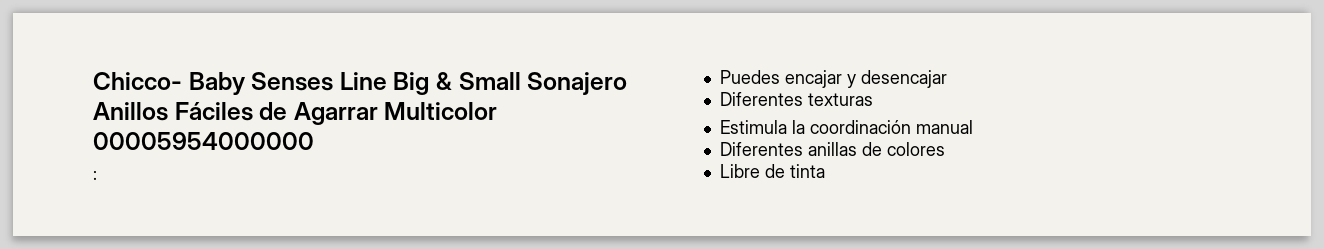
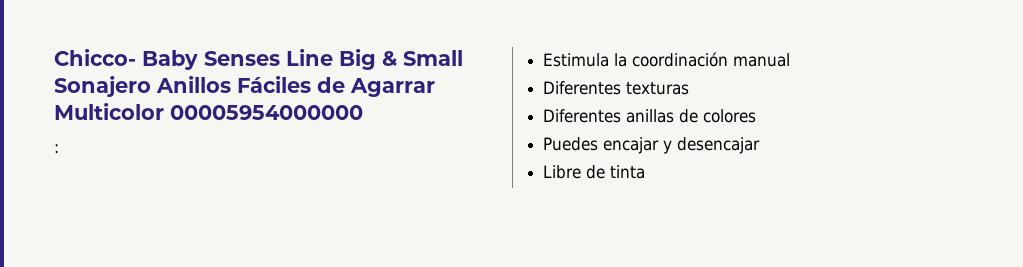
[719,70,947,88] [719,92,873,106] // Puedes encajar y desencajar // Diferentes texturas -> (59, 148) none
(973, 127) none -> [543,81,690,95] // Diferentes texturas
(945, 149) none -> [543,137,761,154] // Puedes encajar y desencajar

